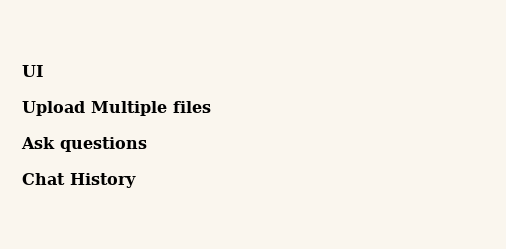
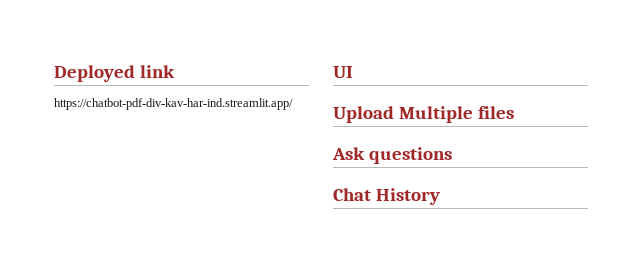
(22, 71) none -> [54,65,175,82] [54,98,293,110] Deployed link // https://chatbot-pdf-div-kav-har-ind.streamlit.app/ //

